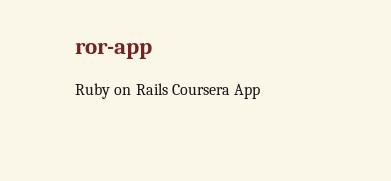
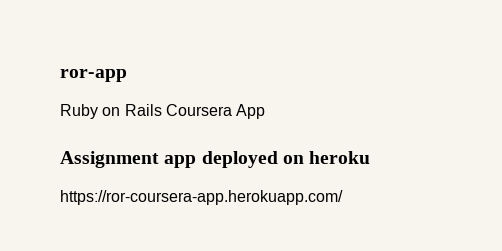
(261, 91) none -> [60,151,371,168] [60,190,343,205] // Assignment app deployed on heroku // https://ror-coursera-app.herokuapp.com/

